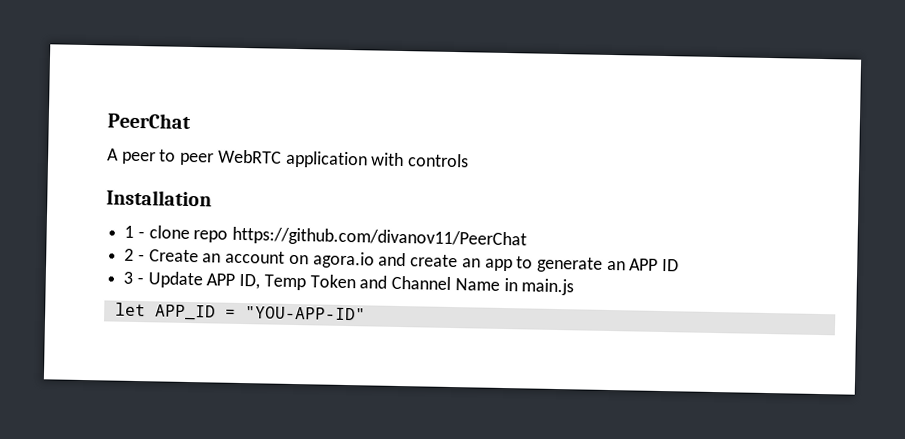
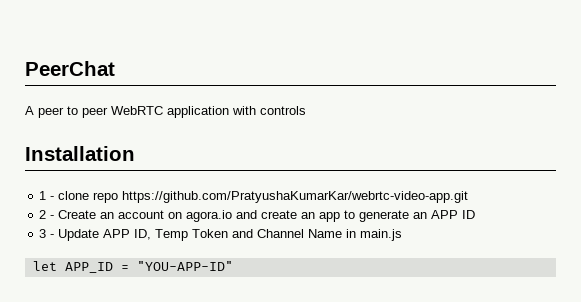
[232,226,528,249] https://github.com/divanov11/PeerChat -> [122,191,469,203] https://github.com/PratyushaKumarKar/webrtc-video-app.git

